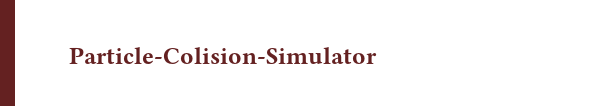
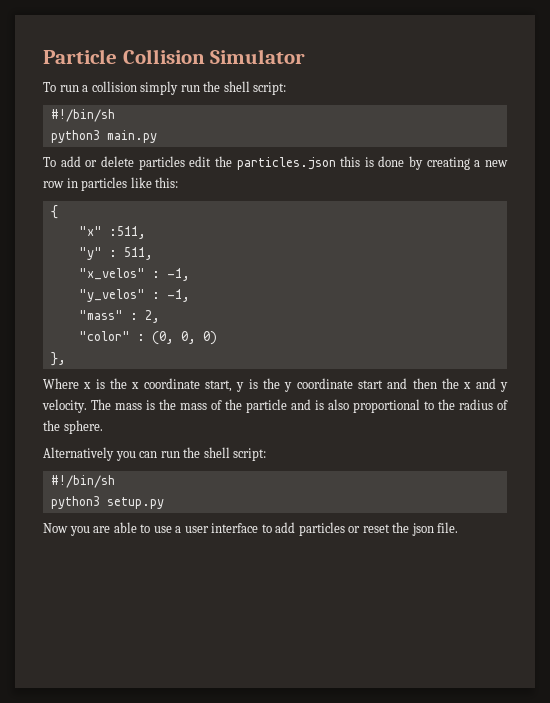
[69,47,377,64] Particle-Colision-Simulator -> [43,49,306,64] [43,81,287,95] [50,109,115,122] [50,130,157,143] [43,156,509,170] [43,177,179,191] [50,205,58,219] [78,226,146,239] [78,247,153,260] [78,268,190,281] [78,289,190,302] [78,310,160,323] [78,331,217,345] [50,352,66,366] [43,378,508,392] [42,399,508,413] [43,420,103,434] [43,447,267,461] [50,475,115,488] [50,496,164,509] [43,522,459,536] Particle Collision Simulator // To run a collision simply run the shell script: // #!/bin/sh // python3 main.py // To add or delete particles edit the particles.json this is done by creating a new row in particles like this: // { // "x" :511, // "y" : 511, // "x_velos" : -1, // "y_velos" : -1, // "mass" : 2, // "color" : (0, 0, 0) // }, // Where x is the x coordinate start, y is the y coordinate start and then the x and y velocity. The mass is the mass of the particle and is also proportional to the radius of the sphere. // Alternatively you can run the shell script: // #!/bin/sh // python3 setup.py // Now you are able to use a user interface to add particles or reset the json file.

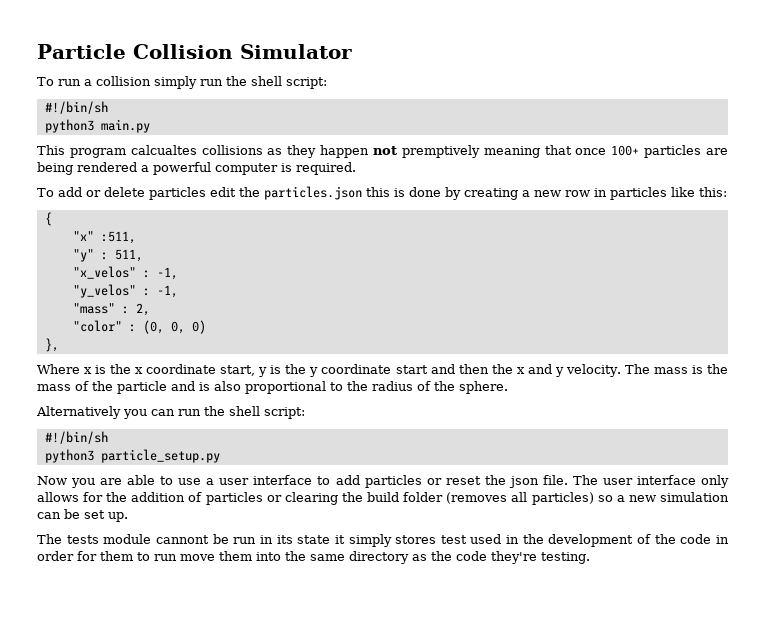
(157, 136) none -> [37,145,728,158] [37,162,356,175] // This program calcualtes collisions as they happen not premptively meaning that once 100+ particles are being rendered a powerful computer is required.
[106,497,164,509] setup.py -> [100,449,220,463] particle_setup.py
(459, 527) none -> [572,475,729,488] [37,492,730,505] [37,509,128,522] [37,534,729,547] [37,551,590,564] The user interface only allows for the addition of particles or clearing the build folder (removes all particles) so a new simulation can be set up. // The tests module cannont be run in its state it simply stores test used in the development of the code in order for them to run move them into the same directory as the code they're testing.

